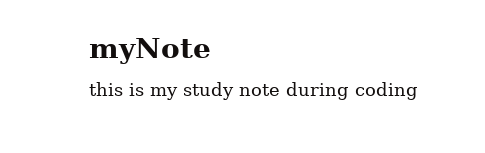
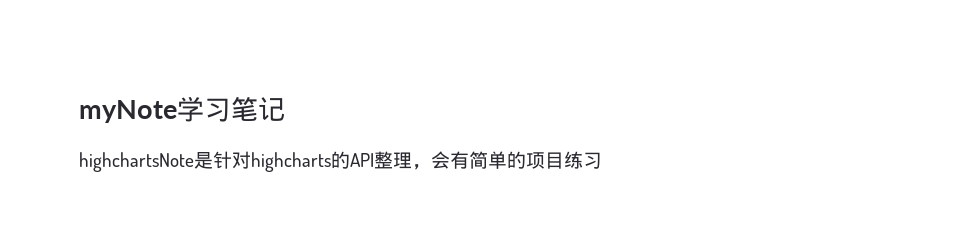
[89,82,418,100] // this is my study note during coding -> [177,96,285,122] [79,151,602,172] 学习笔记 // highchartsNote是针对highcharts的API整理，会有简单的项目练习

